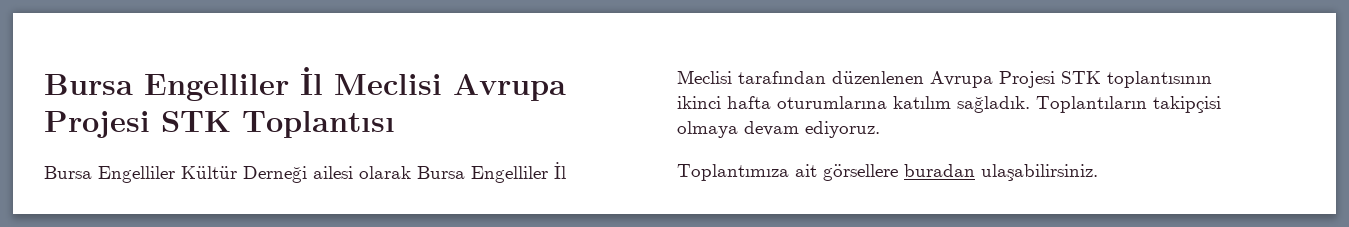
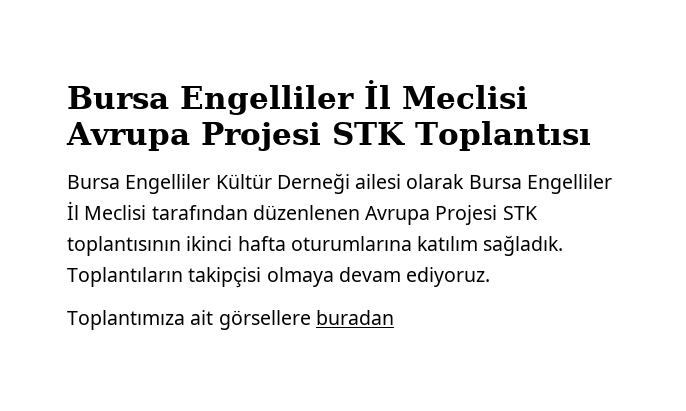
[981,164,1098,181] ulaşabilirsiniz. -> (394, 317) none

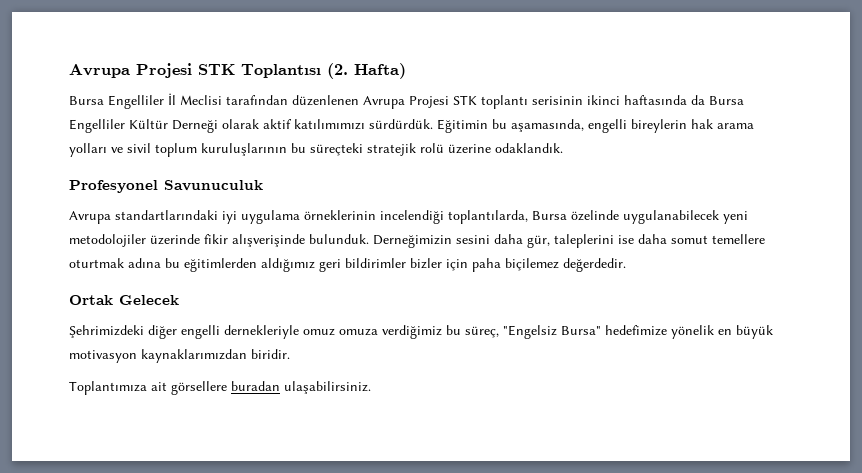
[67,80,528,115] Bursa Engelliler İl Meclisi -> (69, 71) none
[67,173,612,194] // Bursa Engelliler Kültür Derneği ailesi olarak Bursa Engelliler -> [327,63,406,79] [69,95,164,109] (2. Hafta) // Bursa Engelliler
[67,235,564,256] [67,267,491,288] toplantısının ikinci hafta oturumlarına katılım sağladık. Toplantıların takipçisi olmaya devam ediyoruz. -> [481,95,744,109] [69,119,754,133] [69,143,563,157] [69,180,263,193] [69,210,748,224] [69,234,765,248] [69,258,626,272] [69,295,179,305] [69,325,773,339] [69,349,290,363] toplantı serisinin ikinci haftasında da Bursa Engelliler Kültür Derneği olarak aktif katılımımızı sürdürdük. Eğitimin bu aşamasında, engelli bireylerin hak arama yolları ve sivil toplum kuruluşlarının bu süreçteki stratejik rolü üzerine odaklandık. // Profesyonel Savunuculuk // Avrupa standartlarındaki iyi uygulama örneklerinin incelendiği toplantılarda, Bursa özelinde uygulanabilecek yeni metodolojiler üzerinde fikir alışverişinde bulunduk. Derneğimizin sesini daha gür, taleplerini ise daha somut temellere oturtmak adına bu eğitimlerden aldığımız geri bildirimler bizler için paha biçilemez değerdedir. // Ortak Gelecek // Şehrimizdeki diğer engelli dernekleriyle omuz omuza verdiğimiz bu süreç, "Engelsiz Bursa" hedefimize yönelik en büyük motivasyon kaynaklarımızdan biridir.
(394, 317) none -> [284,381,371,394] ulaşabilirsiniz.

